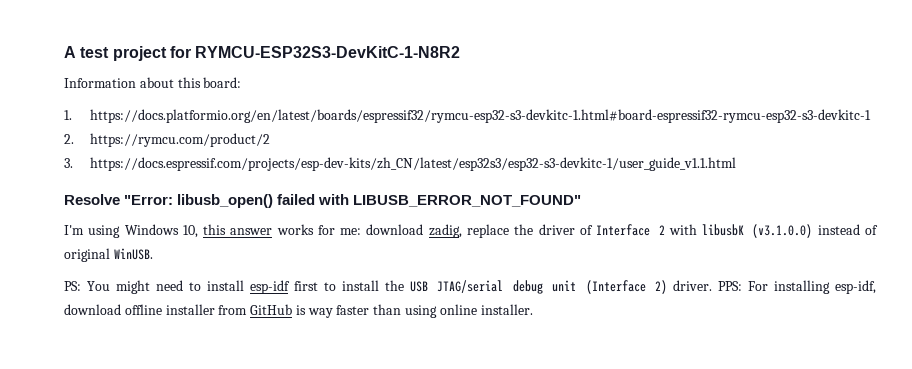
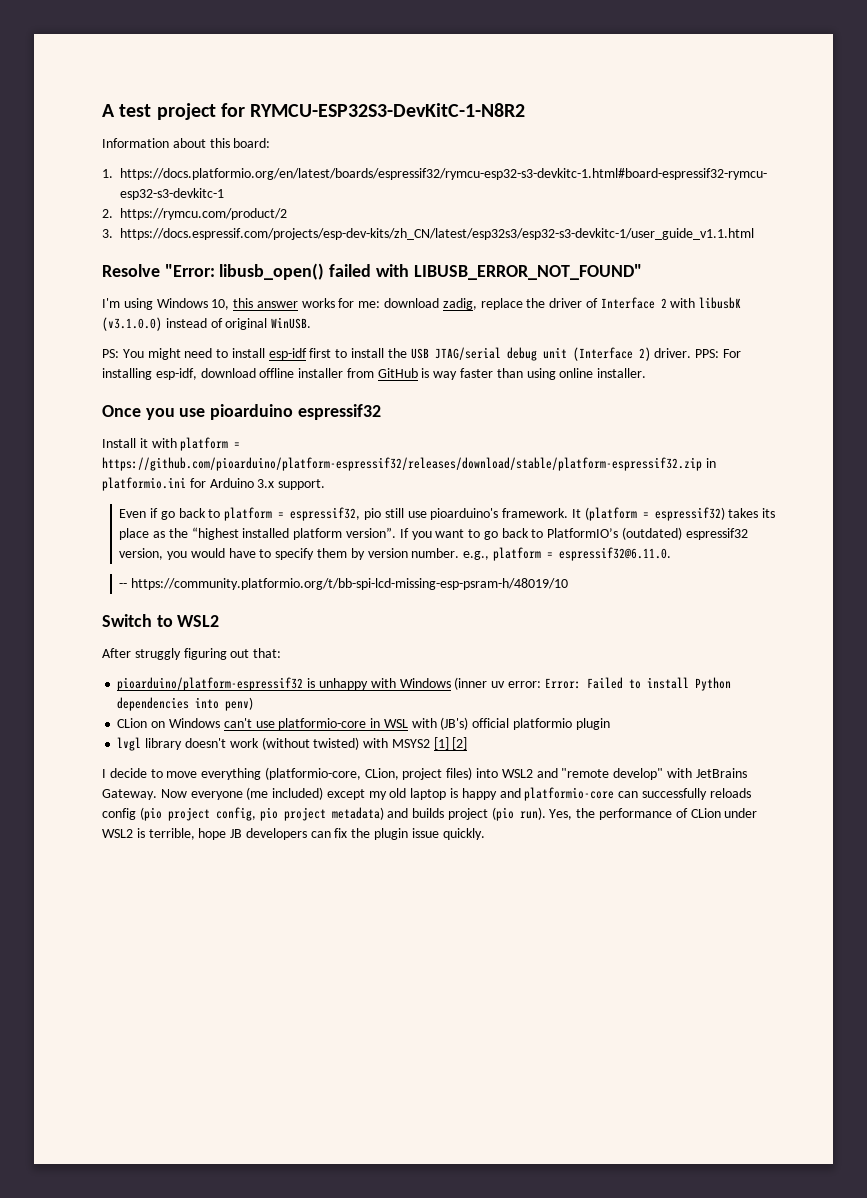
(533, 309) none -> [102,404,381,420] [102,437,241,451] [102,457,716,471] [102,477,326,491] [119,507,776,521] [119,527,748,540] [119,547,671,561] [119,578,569,590] [102,614,220,627] [102,648,282,660] [117,677,731,691] [117,697,254,711] [117,717,610,730] [117,737,468,751] [102,767,747,780] [102,787,751,801] [102,807,758,821] [102,828,485,840] // Once you use pioarduino espressif32 // Install it with platform = https://github.com/pioarduino/platform-espressif32/releases/download/stable/platform-espressif32.zip in platformio.ini for Arduino 3.x support. // Even if go back to platform = espressif32, pio still use pioarduino's framework. It (platform = espressif32) takes its place as the “highest installed platform version”. If you want to go back to PlatformIO’s (outdated) espressif32 version, you would have to specify them by version number. e.g., platform = espressif32@6.11.0. // -- https://community.platformio.org/t/bb-spi-lcd-missing-esp-psram-h/48019/10 // Switch to WSL2 // After struggly figuring out that: // pioarduino/platform-espressif32 is unhappy with Windows (inner uv error: Error: Failed to install Python dependencies into penv) // CLion on Windows can't use platformio-core in WSL with (JB's) official platformio plugin // lvgl library doesn't work (without twisted) with MSYS2 [1] [2] // I decide to move everything (platformio-core, CLion, project files) into WSL2 and "remote develop" with JetBrains Gateway. Now everyone (me included) except my old laptop is happy and platformio-core can successfully reloads config (pio project config, pio project metadata) and builds project (pio run). Yes, the performance of CLion under WSL2 is terrible, hope JB developers can fix the plugin issue quickly.

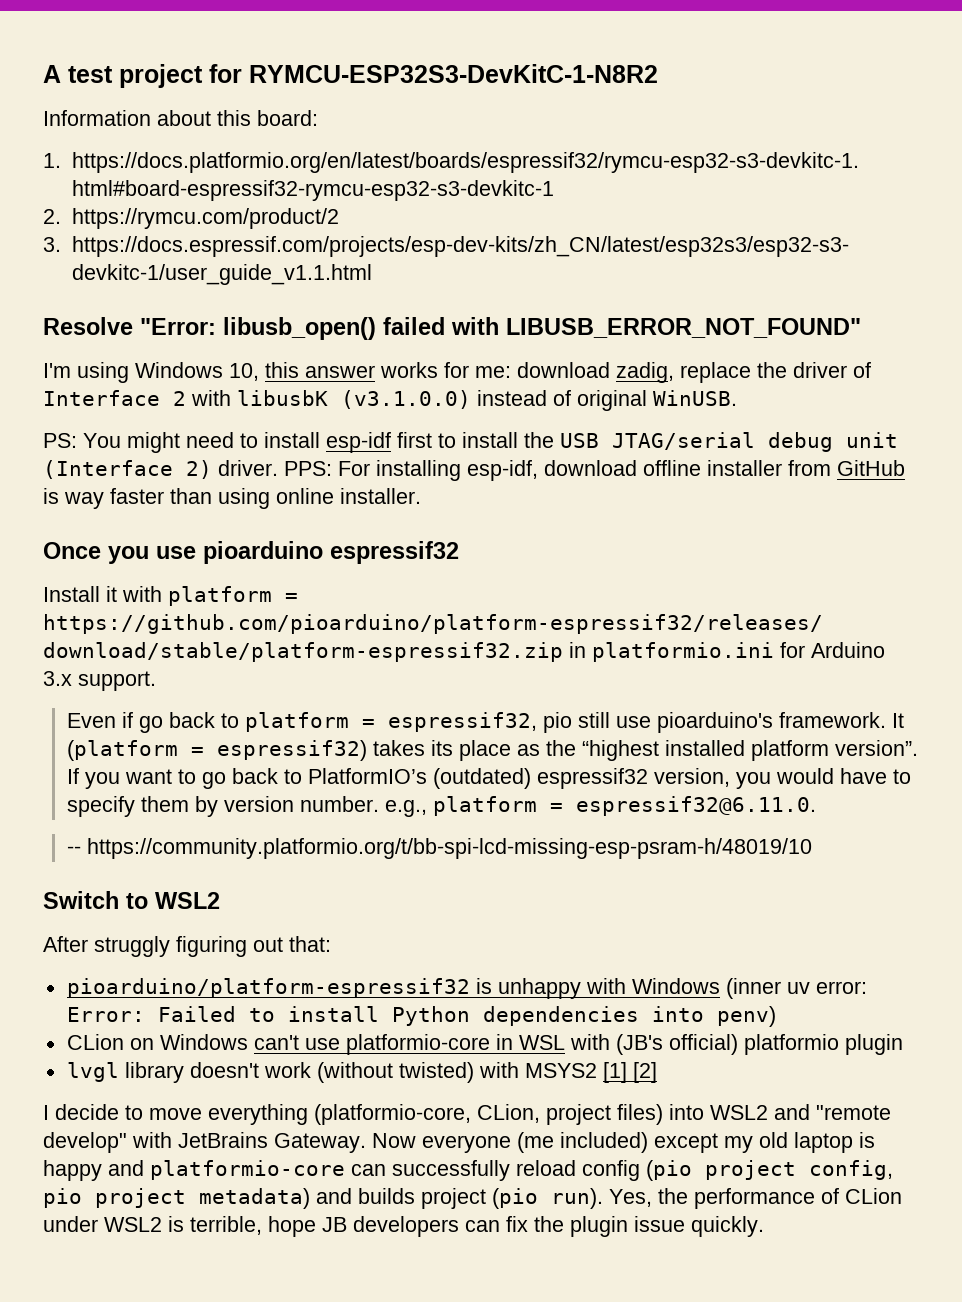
[440,717,510,730] (JB's) official -> [615,1034,738,1055] (JB's official)
[709,788,751,798] reloads -> [516,1160,576,1176] reload

